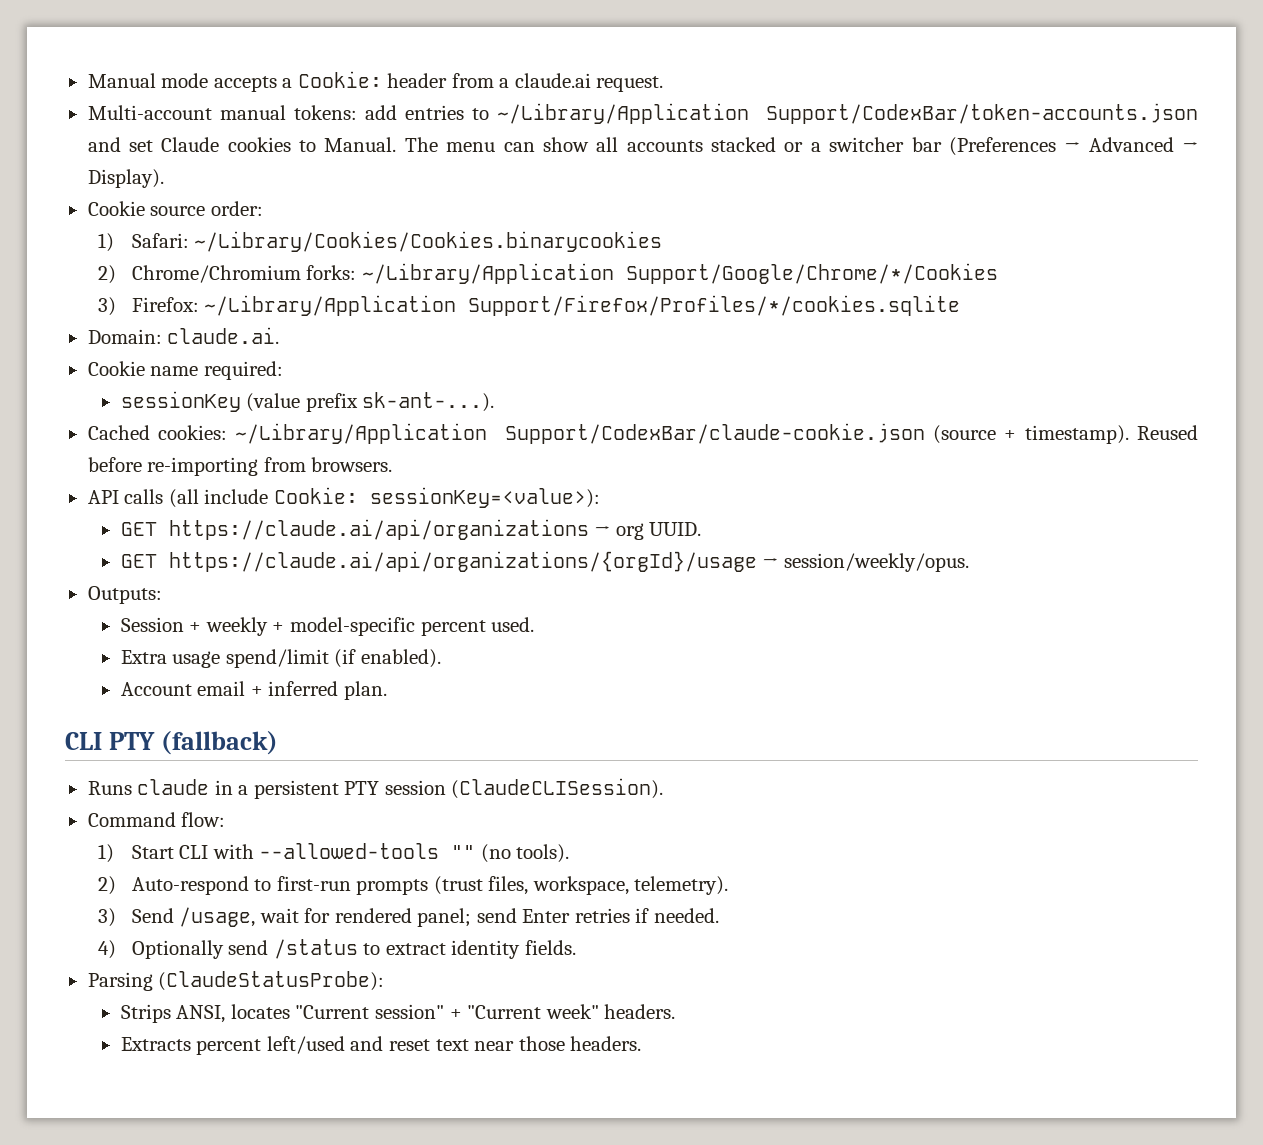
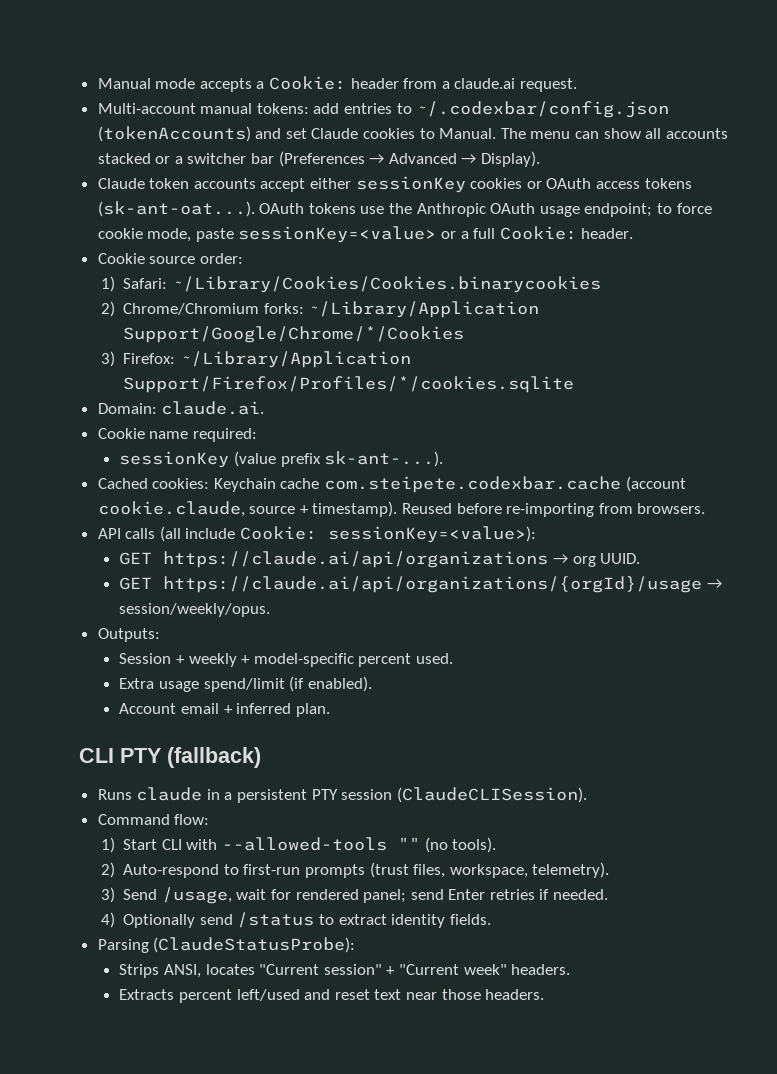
[496,103,1198,124] ~/Library/Application Support/CodexBar/token-accounts.json -> [416,101,670,118] [97,126,251,142] ~/.codexbar/config.json (tokenAccounts)
(164, 178) none -> [97,176,692,193] [97,201,712,217] [97,226,634,243] // Claude token accounts accept either sessionKey cookies or OAuth access tokens (sk-ant-oat...). OAuth tokens use the Anthropic OAuth usage endpoint; to force cookie mode, paste sessionKey=<value> or a full Cookie: header.
[235,423,997,444] ~/Library/Application Support/CodexBar/claude-cookie.json (source -> [213,476,686,493] [97,501,296,517] Keychain cache com.steipete.codexbar.cache (account cookie.claude, source

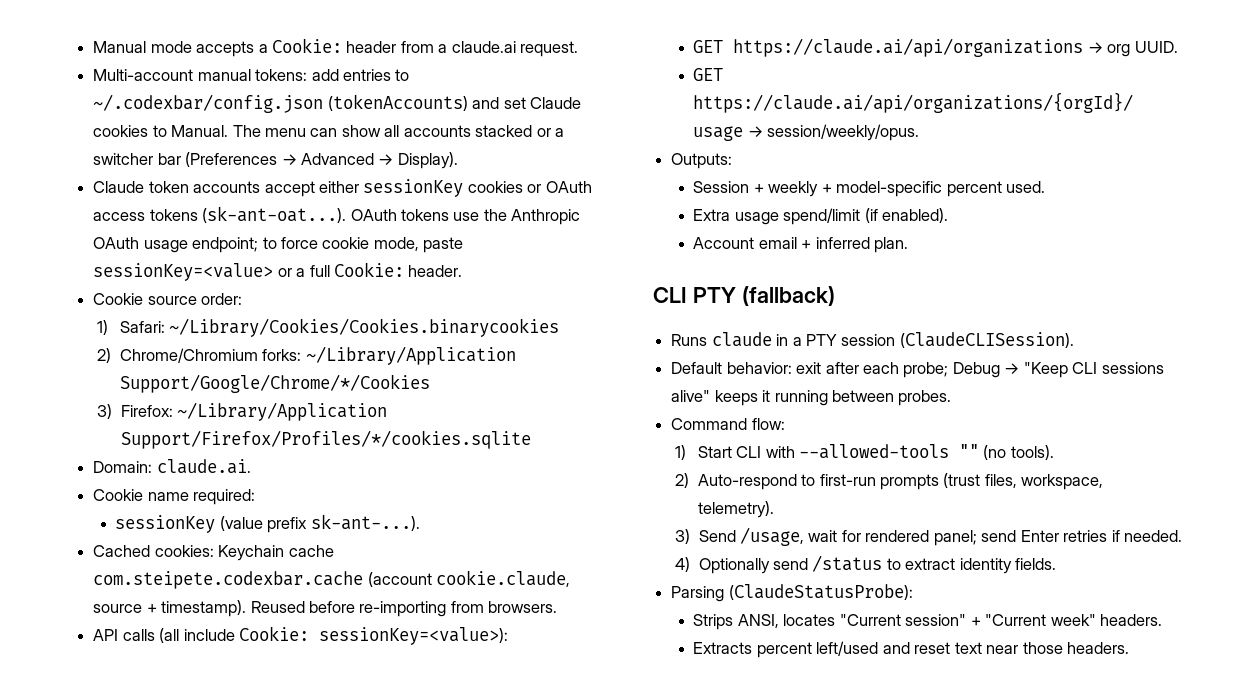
[237,789,308,803] persistent -> (802, 341) none
(587, 795) none -> [671,362,1164,378] [671,390,952,406] // Default behavior: exit after each probe; Debug → "Keep CLI sessions alive" keeps it running between probes.

